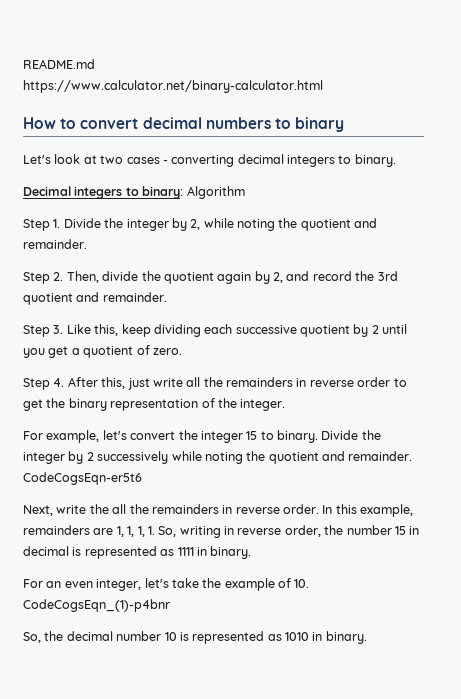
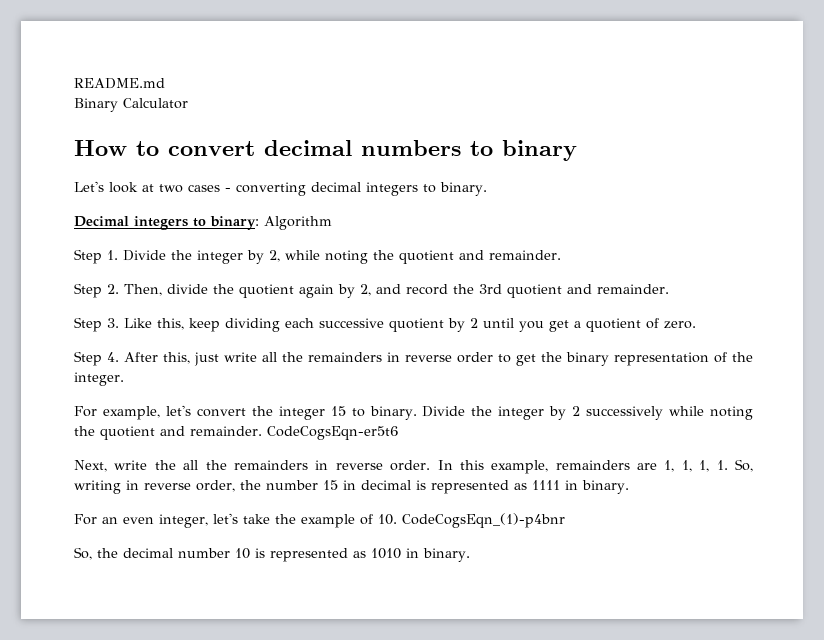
[23,80,323,93] https://www.calculator.net/binary-calculator.html -> [74,98,188,112] Binary Calculator

